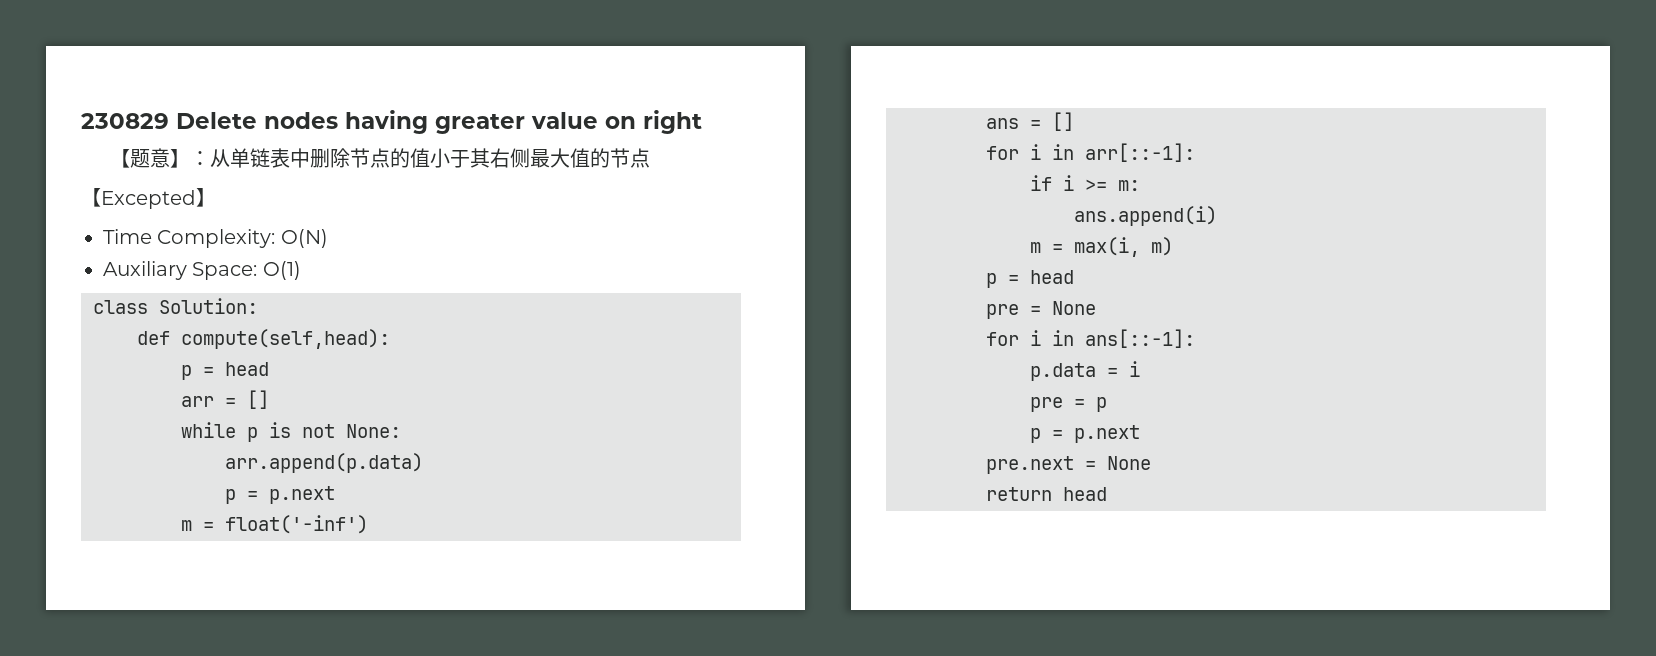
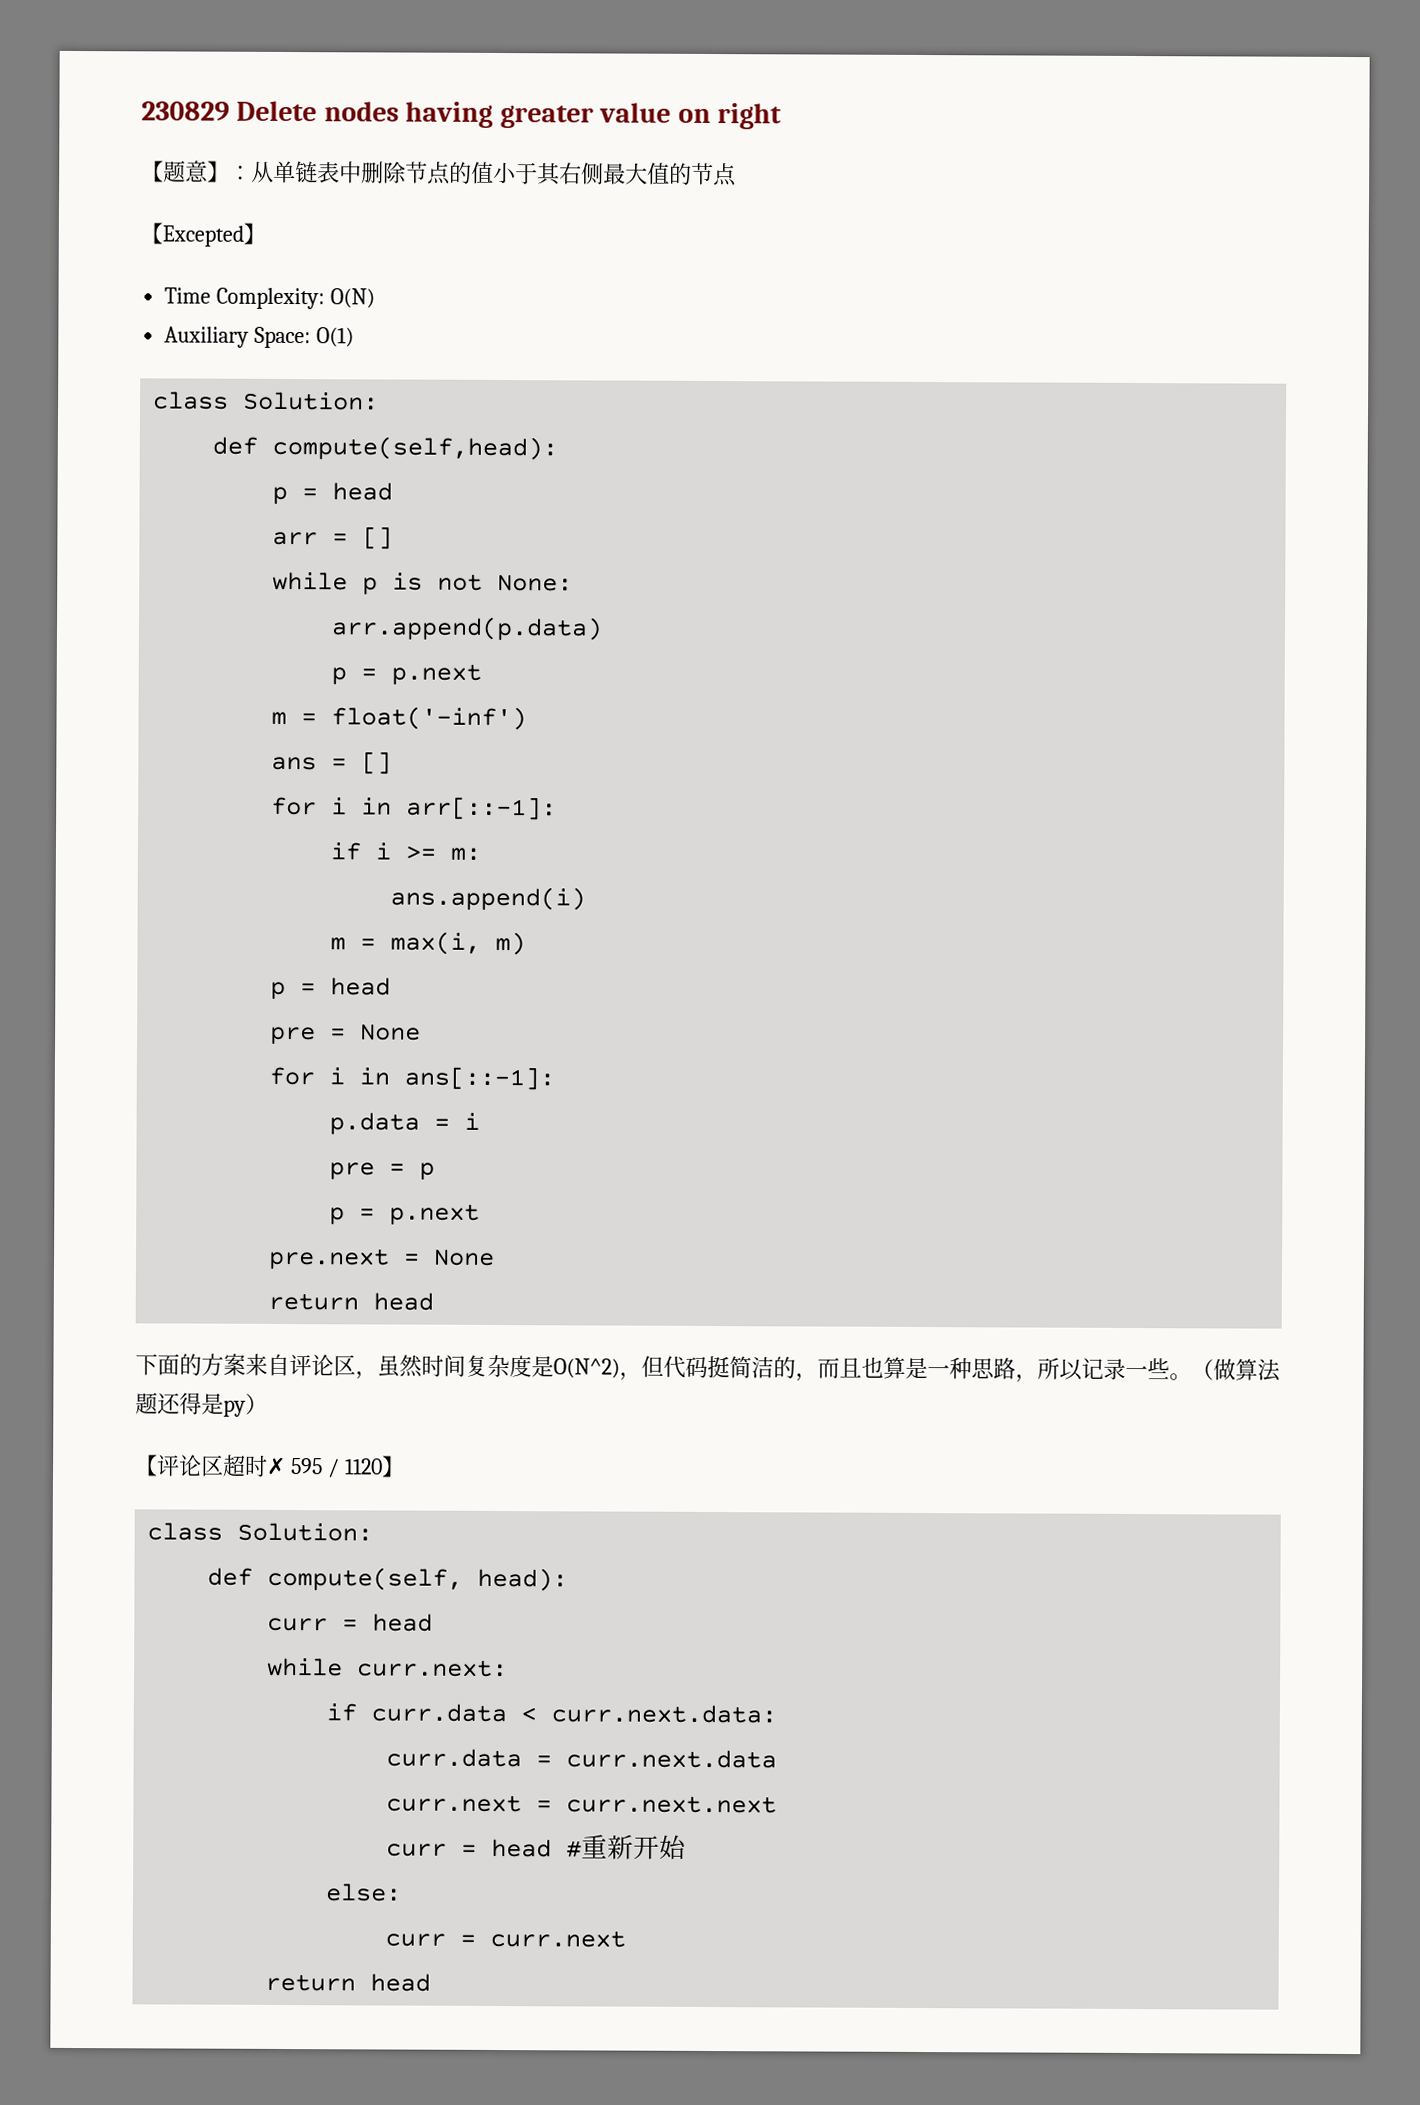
(1107, 494) none -> [135,1353,1281,1383] [135,1392,268,1417] [134,1454,405,1478] [147,1522,374,1542] [207,1566,569,1592] [267,1613,434,1632] [267,1657,509,1678] [326,1703,778,1724] [386,1748,778,1769] [386,1794,778,1814] [386,1834,688,1860] [325,1883,403,1902] [385,1929,627,1948] [265,1973,432,1992] // 下面的方案来自评论区，虽然时间复杂度是O(N^2)，但代码挺简洁的，而且也算是一种思路，所以记录一些。（做算法题还得是py） // 【评论区超时✗ 595 / 1120】 // class Solution: // def compute(self, head): // curr = head // while curr.next: // if curr.data < curr.next.data: // curr.data = curr.next.data // curr.next = curr.next.next // curr = head #重新开始 // else: // curr = curr.next // return head

